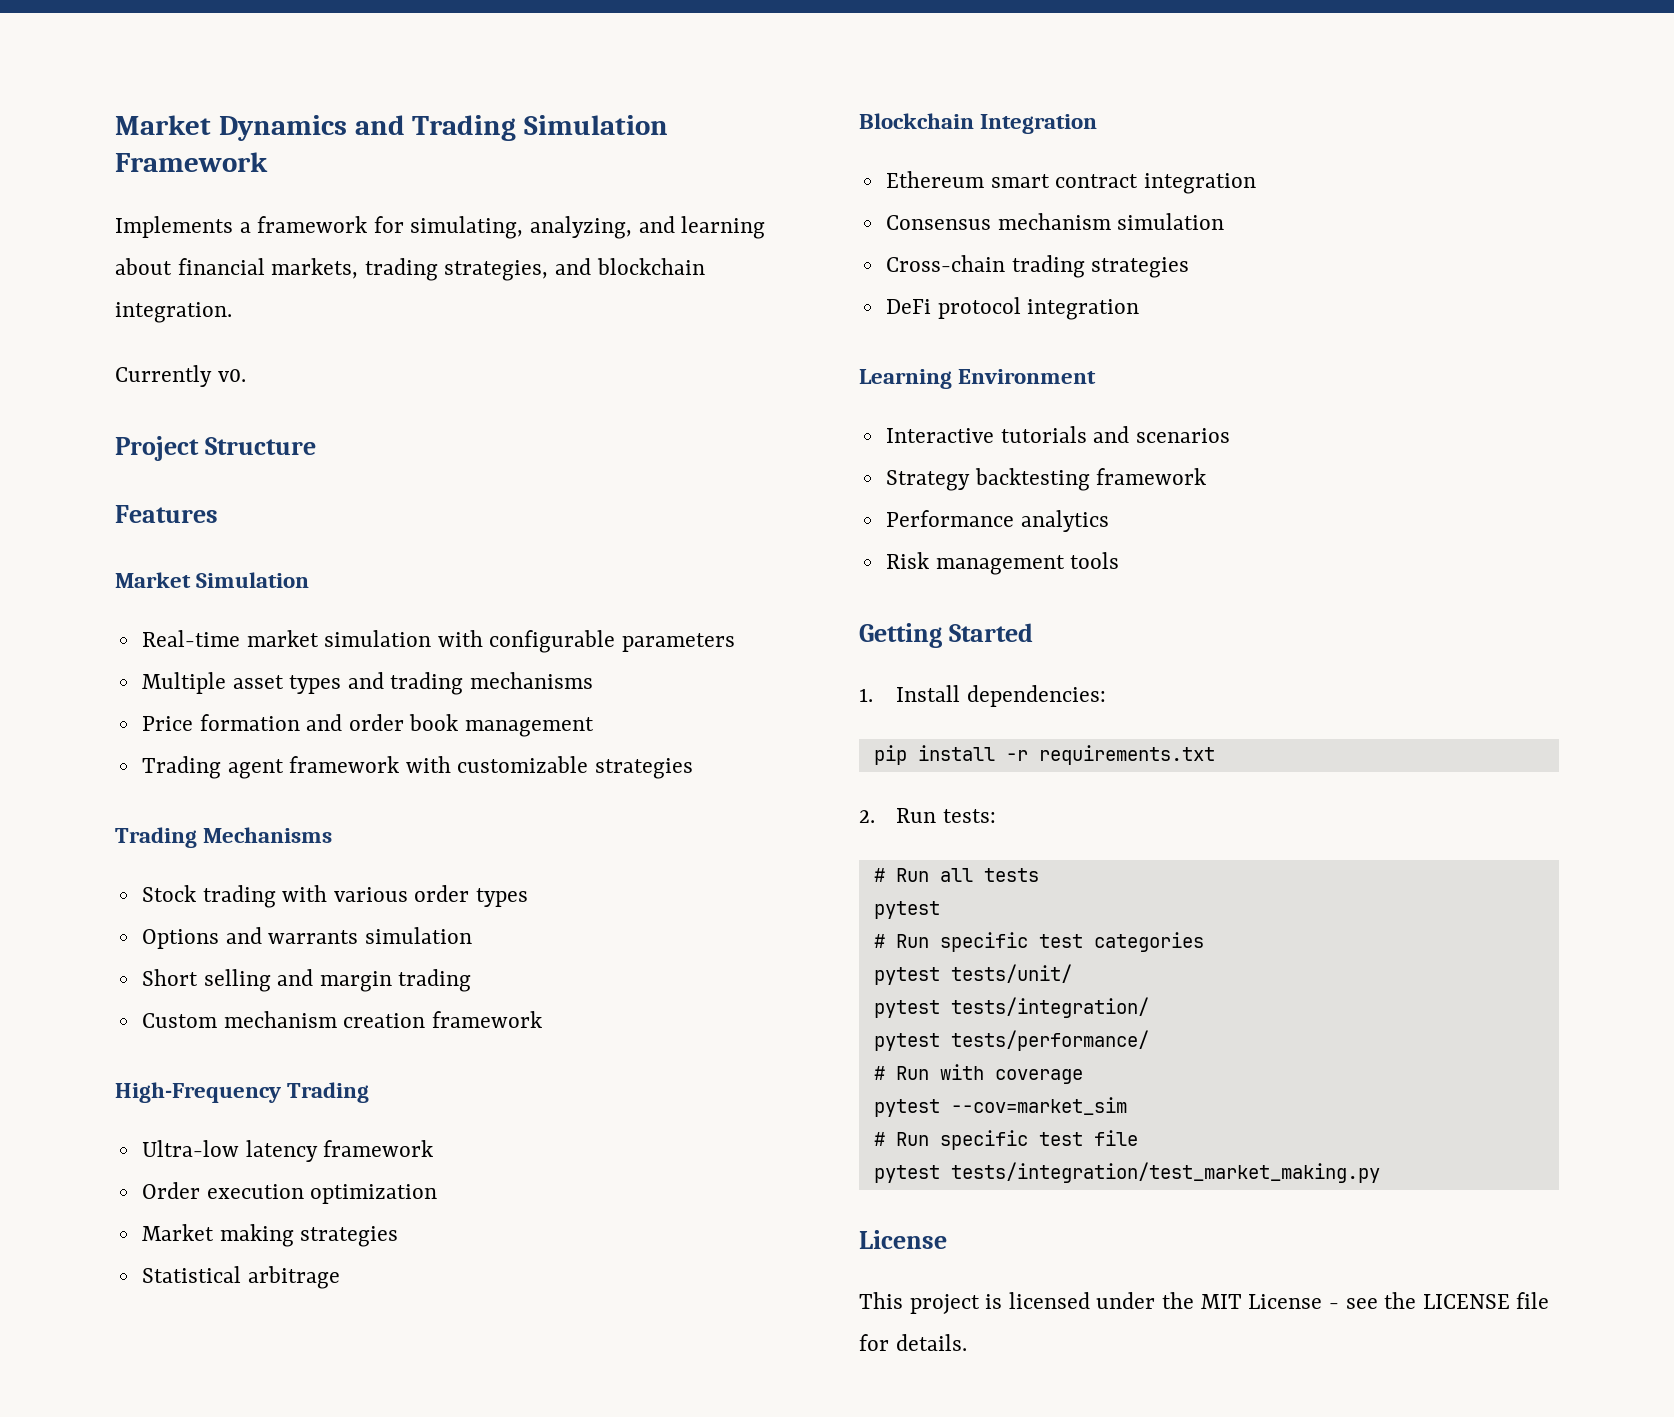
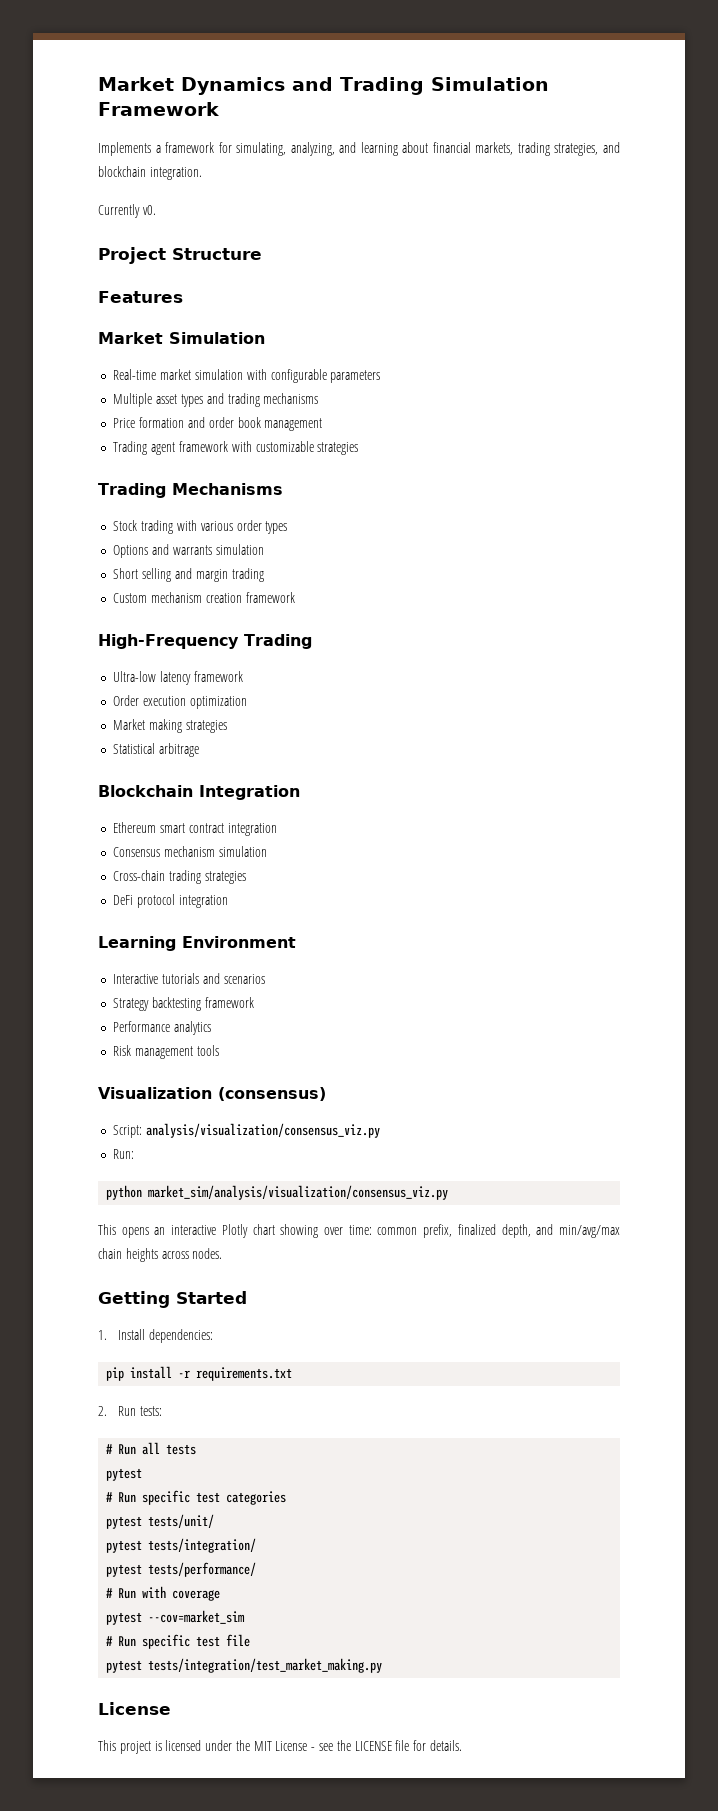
(1120, 560) none -> [98,1087,326,1101] [113,1123,381,1138] [113,1149,135,1159] [106,1185,449,1200] [98,1224,620,1238] [98,1248,223,1262] // Visualization (consensus) // Script: analysis/visualization/consensus_viz.py // Run: // python market_sim/analysis/visualization/consensus_viz.py // This opens an interactive Plotly chart showing over time: common prefix, finalized depth, and min/avg/max chain heights across nodes.

